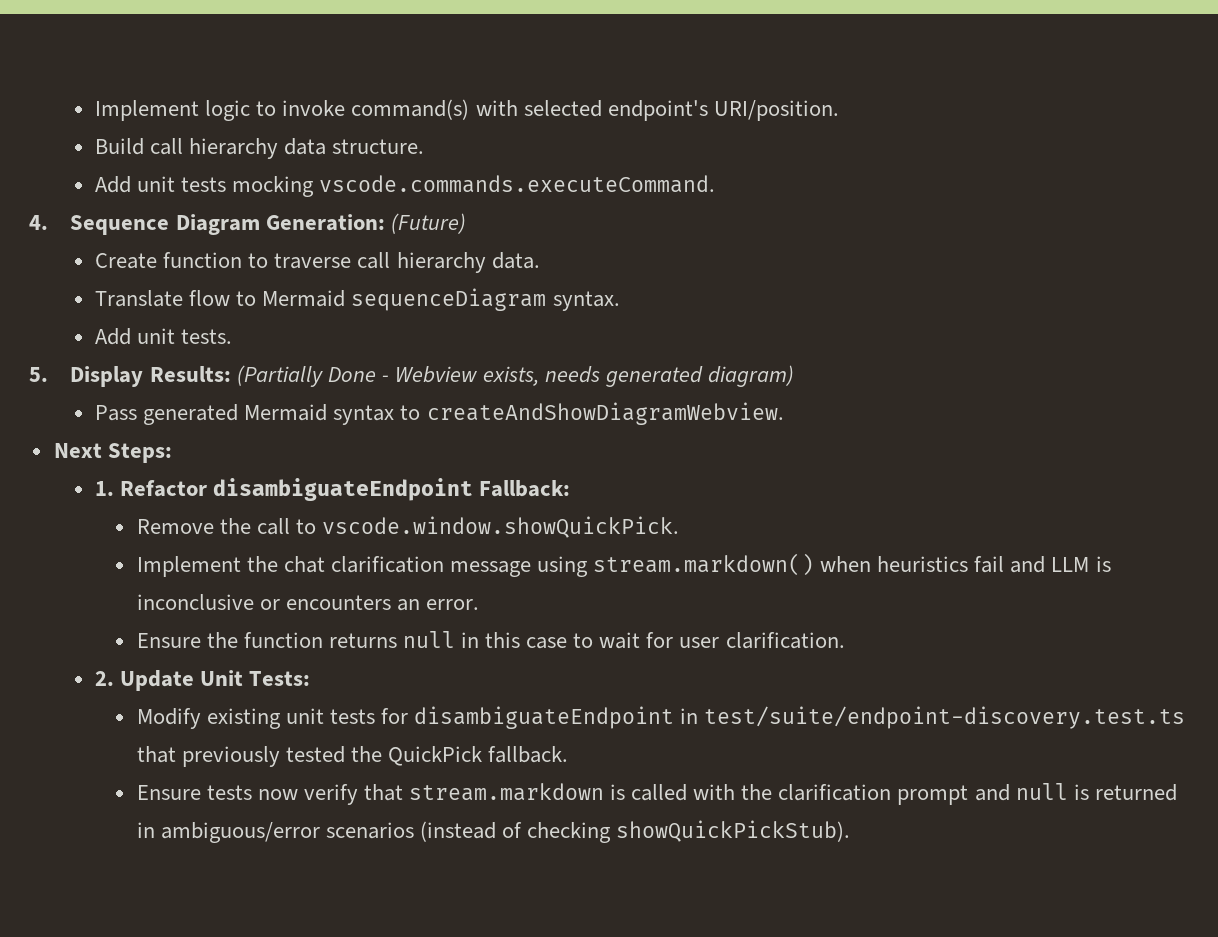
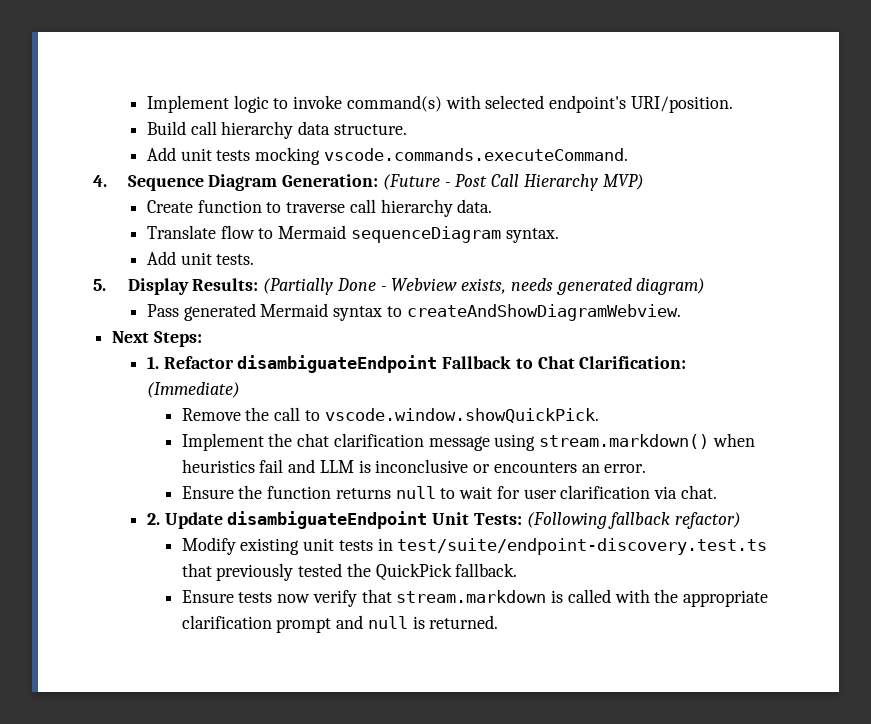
[390,213,466,234] (Future) -> [382,174,644,191] (Future - Post Call Hierarchy MVP)
[479,480,571,497] Fallback: -> [442,356,687,369] [146,382,240,398] Fallback to Chat Clarification: (Immediate)
[461,632,568,649] in this case -> (436, 492) none
[725,632,845,649] clarification. -> [560,485,717,499] clarification via chat.
(195, 680) none -> [227,511,428,529] disambiguateEndpoint
(311, 678) none -> [526,512,742,529] (Following fallback refactor)
[380,706,675,729] for disambiguateEndpoint -> (373, 545) none
(773, 792) none -> [682,590,768,607] appropriate
[1094,784,1177,801] [136,820,851,843] returned in ambiguous/error scenarios (instead of checking showQuickPickStub). -> [429,615,499,629] returned.

